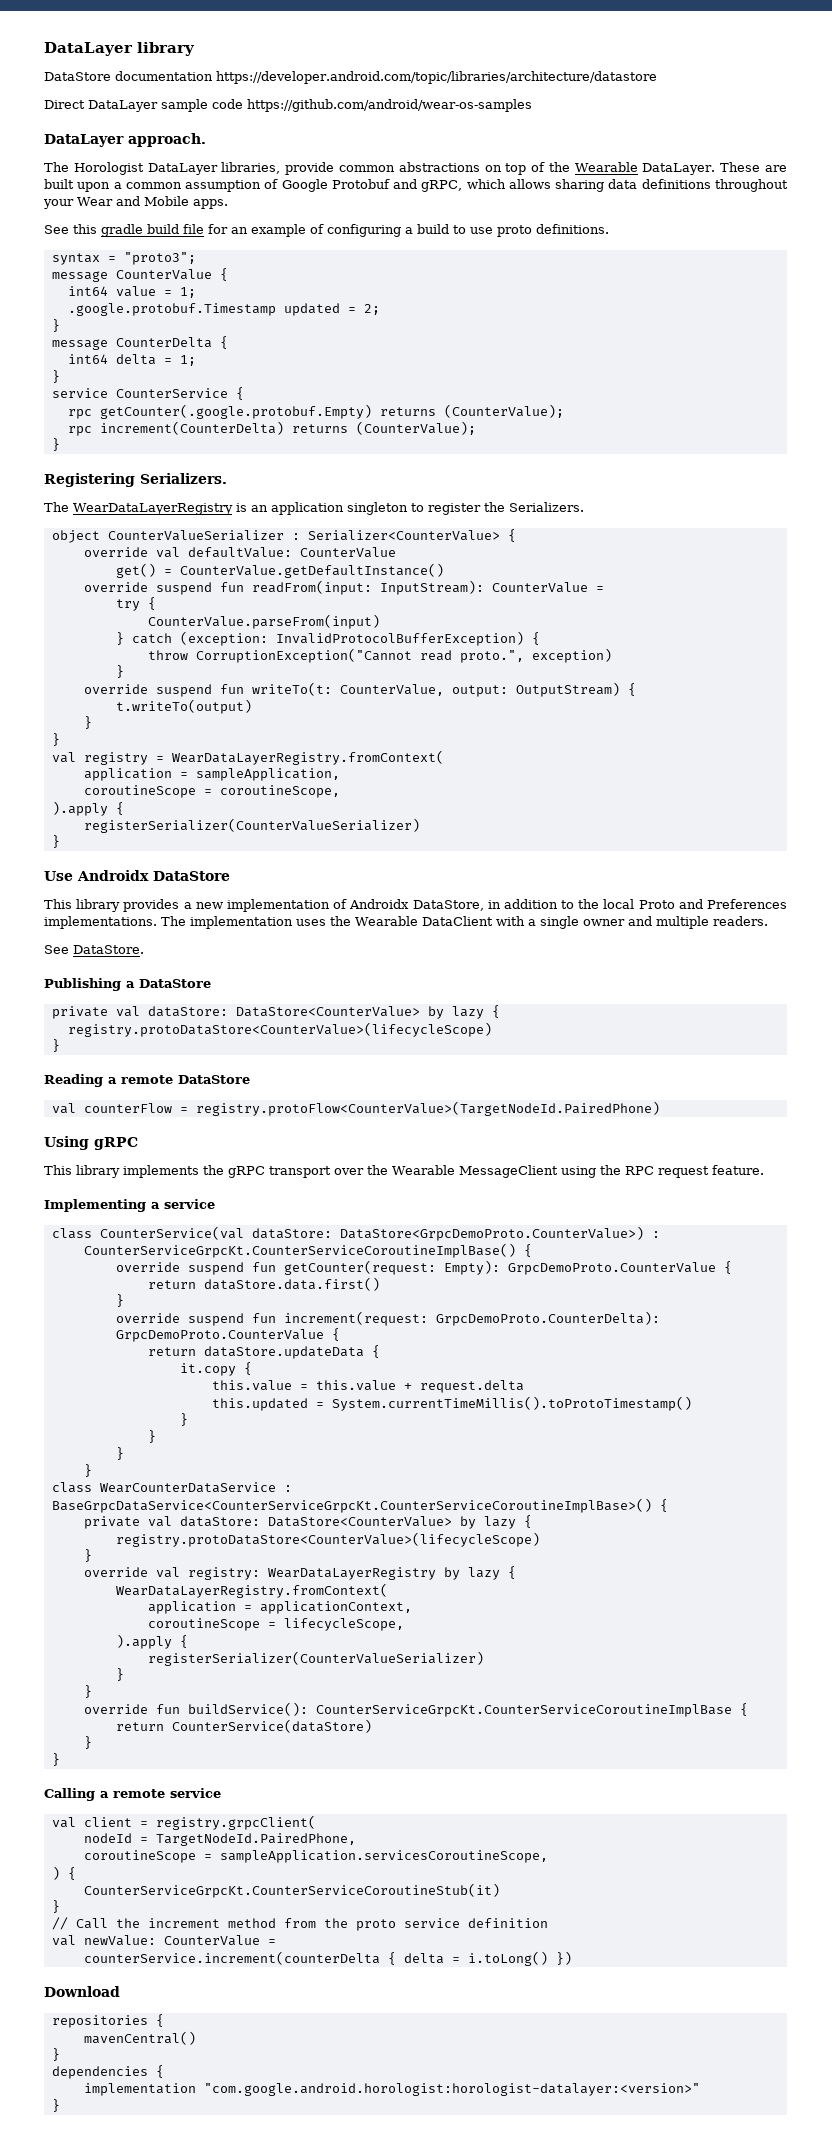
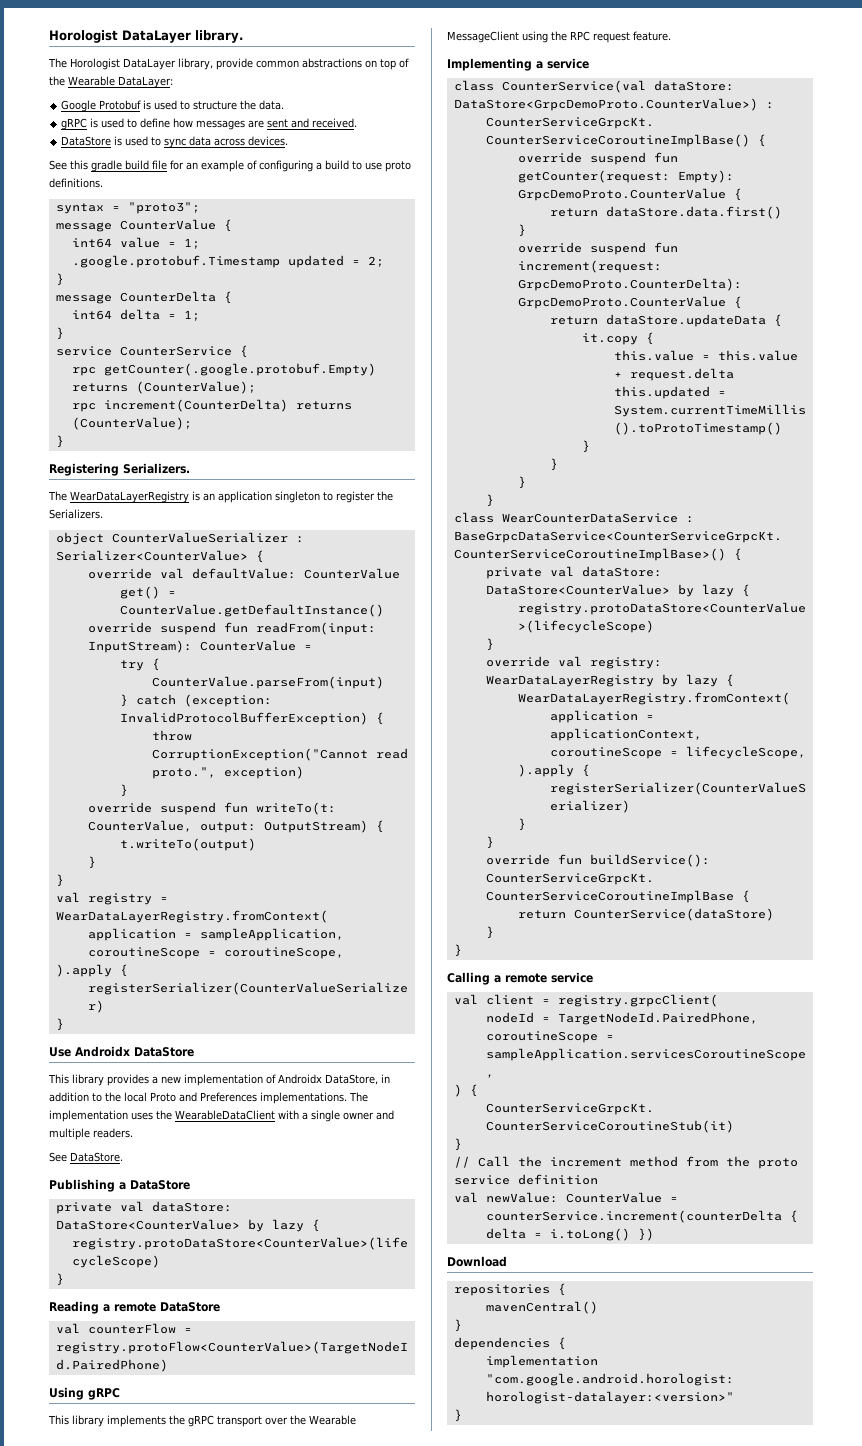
[44,42,195,56] [44,71,657,84] [44,99,532,112] [44,133,206,147] DataLayer library // DataStore documentation https://developer.android.com/topic/libraries/architecture/datastore // Direct DataLayer sample code https://github.com/android/wear-os-samples // DataLayer approach. -> [49,30,243,43] Horologist DataLayer library.
[221,162,281,174] libraries, -> [178,58,213,70] library,
[642,162,788,175] [44,179,788,192] [43,196,228,209] DataLayer. These are built upon a common assumption of Google Protobuf and gRPC, which allows sharing data definitions throughout your Wear and Mobile apps. -> [118,76,173,88] [61,100,285,112] [61,118,358,130] [61,136,289,148] DataLayer: // Google Protobuf is used to structure the data. // gRPC is used to define how messages are sent and received. // DataStore is used to sync data across devices.
[355,916,493,926] Wearable DataClient -> [175,1110,275,1120] WearableDataClient

